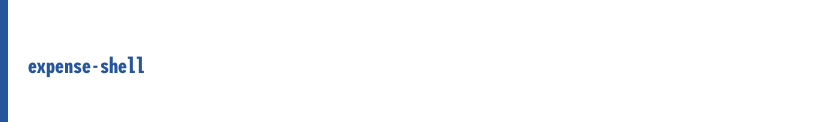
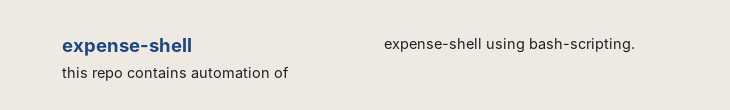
[28,56,145,78] expense-shell -> [62,38,192,56] [62,66,289,81] [384,38,635,53] expense-shell // this repo contains automation of expense-shell using bash-scripting.

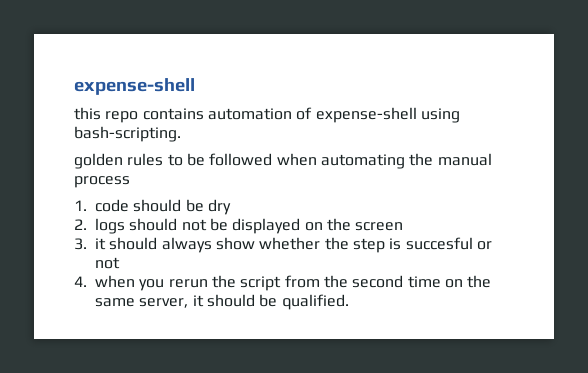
(635, 45) none -> [74,153,492,169] [74,176,130,188] [74,199,231,215] [74,218,404,234] [74,237,492,253] [95,257,120,269] [74,275,492,291] [95,294,349,310] // golden rules to be followed when automating the manual process // 1. code should be dry // 2. logs should not be displayed on the screen // 3. it should always show whether the step is succesful or not // 4. when you rerun the script from the second time on the same server, it should be qualified.

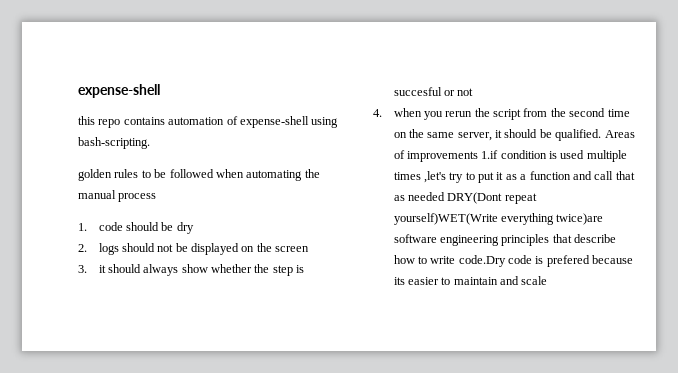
(349, 302) none -> [604,130,635,138] [393,150,627,162] [393,171,635,183] [393,192,537,204] [393,213,604,225] [393,234,617,246] [393,255,634,267] [393,276,548,285] Areas of improvements 1.if condition is used multiple times ,let's try to put it as a function and call that as needed DRY(Dont repeat yourself)WET(Write everything twice)are software engineering principles that describe how to write code.Dry code is prefered because its easier to maintain and scale

